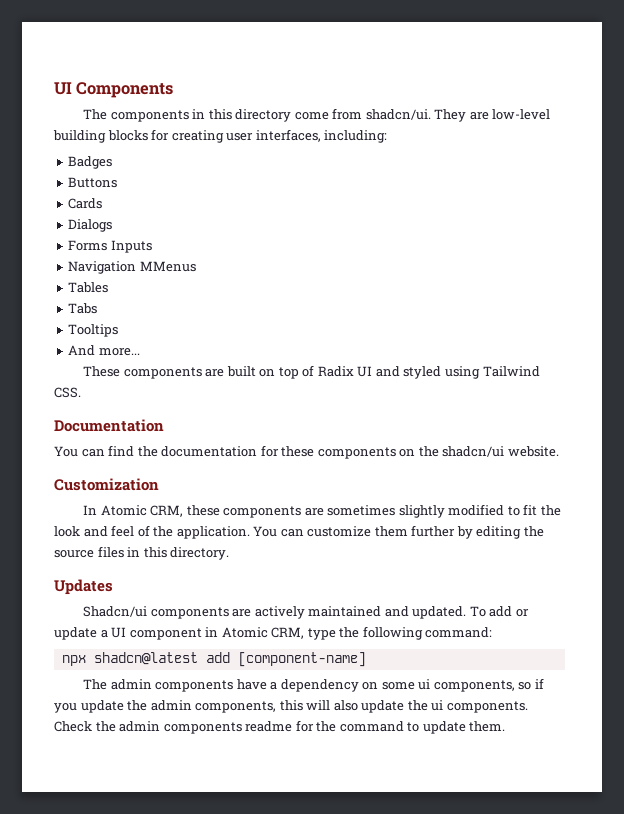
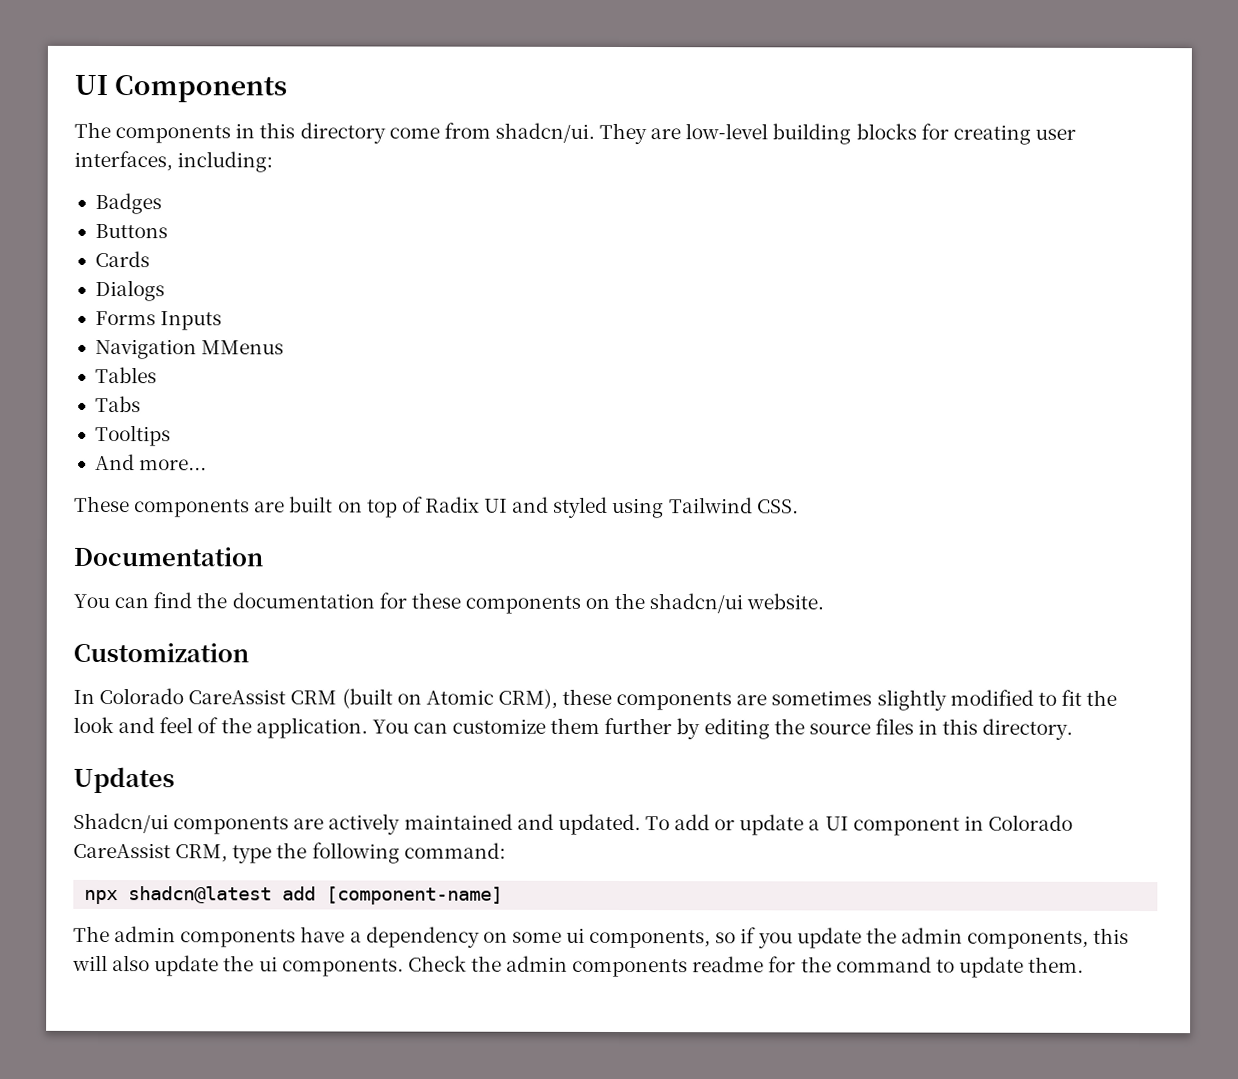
[100,505,184,517] Atomic CRM, -> [99,688,558,709] Colorado CareAssist CRM (built on Atomic CRM),
[221,627,268,638] Atomic -> [987,814,1073,831] [73,842,171,859] Colorado CareAssist

